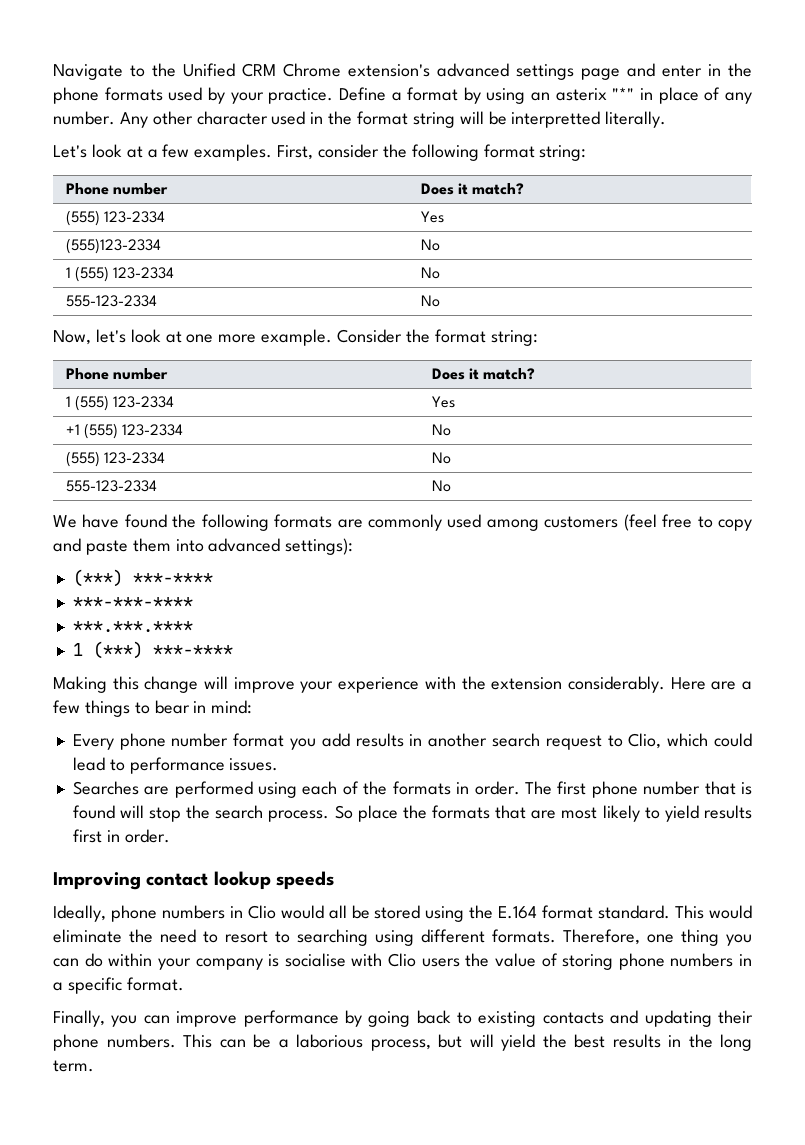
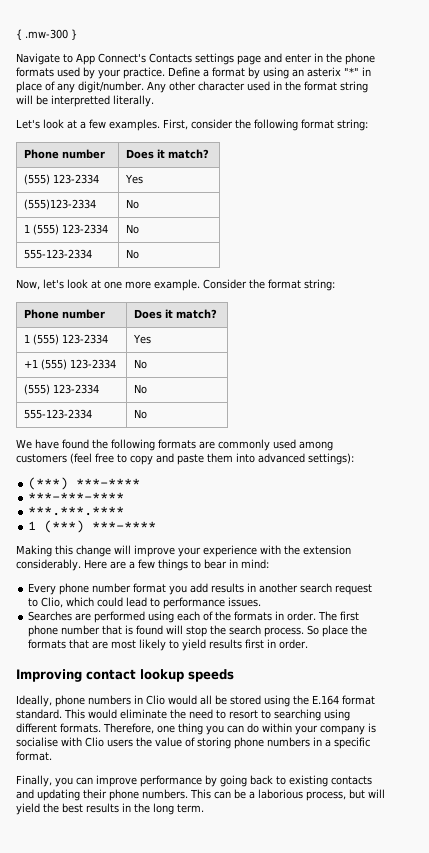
[53,63,509,80] Navigate to the Unified CRM Chrome extension's advanced -> [16,29,77,40] [16,53,192,65] { .mw-300 } // Navigate to App Connect's Contacts
[53,111,115,125] number. -> [78,81,144,93] digit/number.

